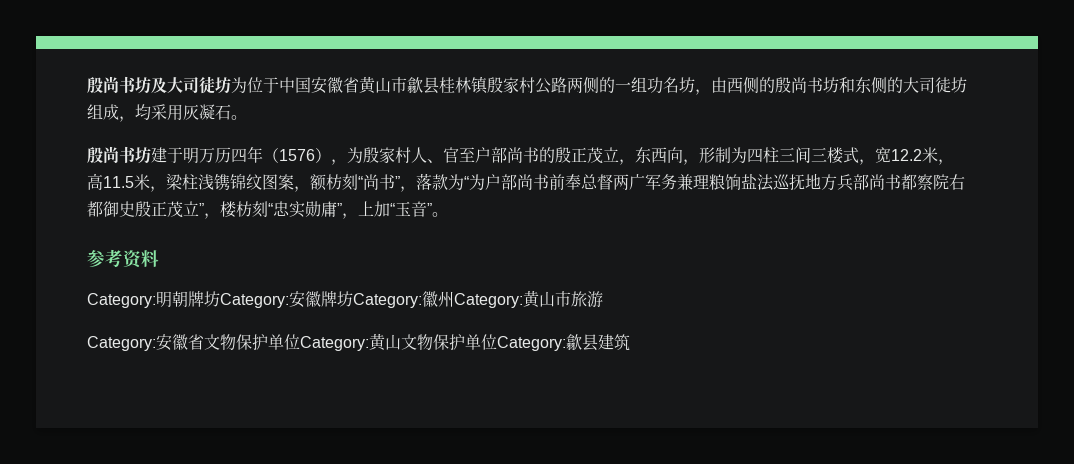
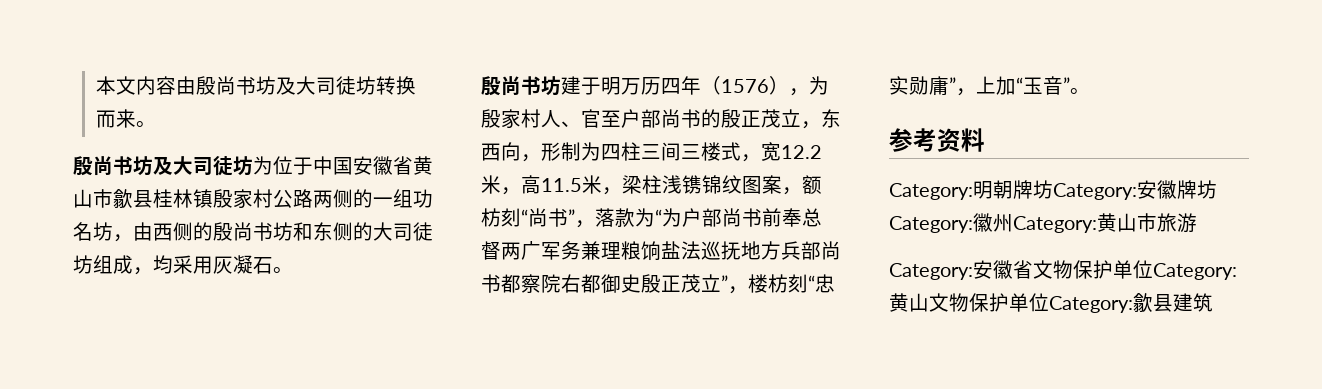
(87, 85) none -> [95,76,416,95] [95,109,156,128] 本文内容由殷尚书坊及大司徒坊转换而来。 //

